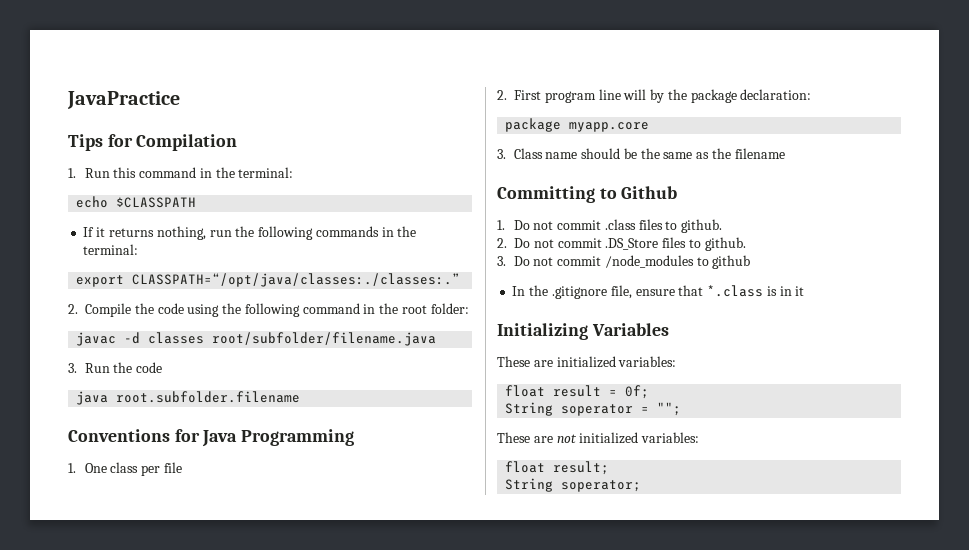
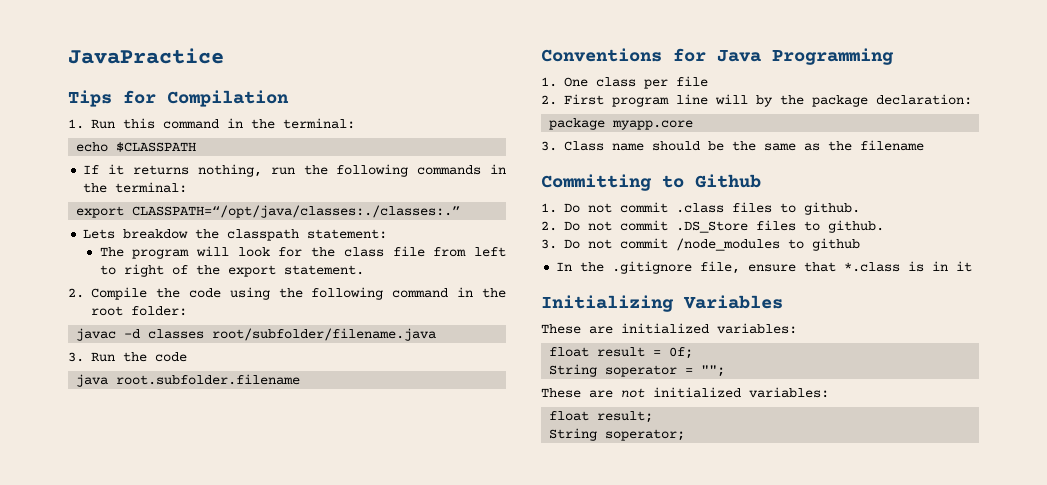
(461, 280) none -> [83,229,388,241] [99,246,506,259] [99,264,364,277] // Lets breakdow the classpath statement: // The program will look for the class file from left to right of the export statement.

